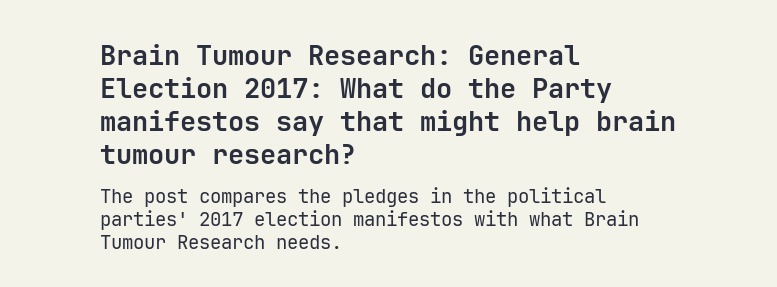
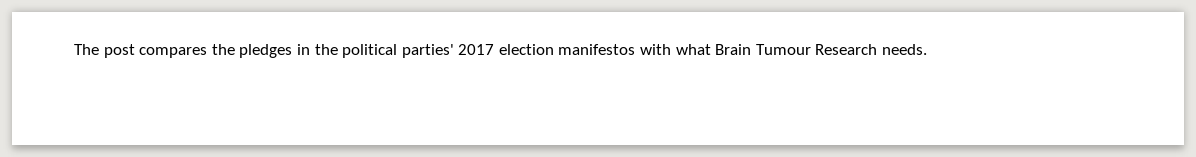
[100,44,580,65] [100,77,612,103] [100,110,676,136] [100,144,356,164] Brain Tumour Research: General Election 2017: What do the Party manifestos say that might help brain tumour research? // -> (74, 49) none

